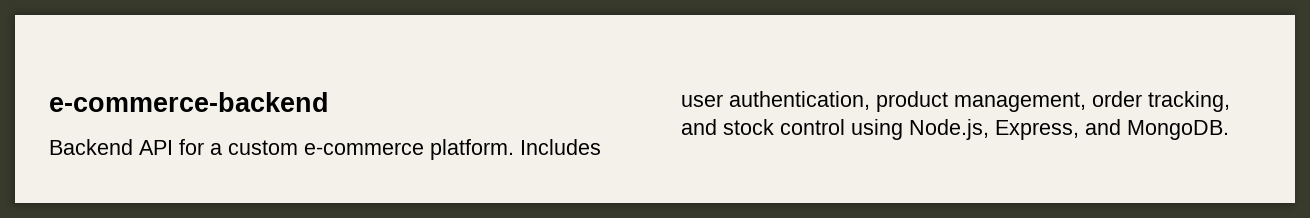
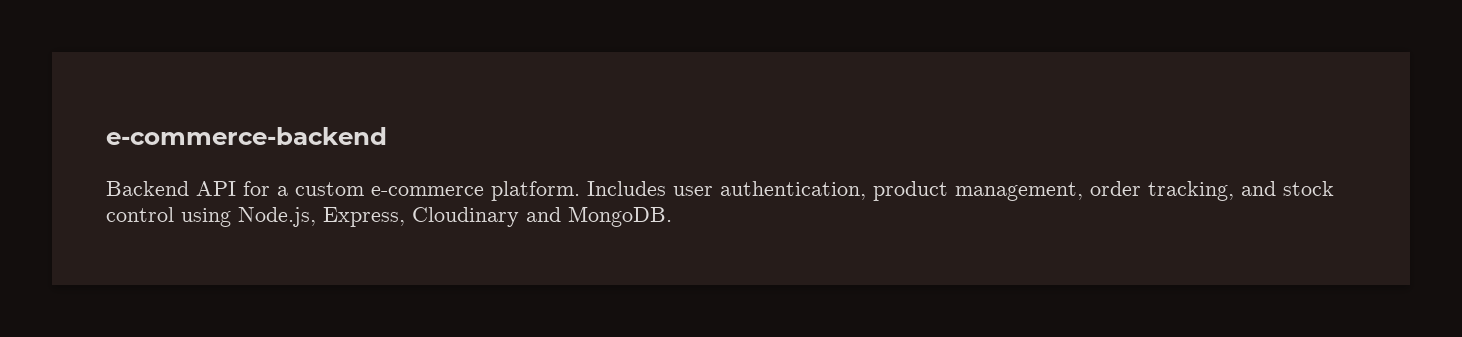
(1079, 130) none -> [412,207,519,227] Cloudinary

